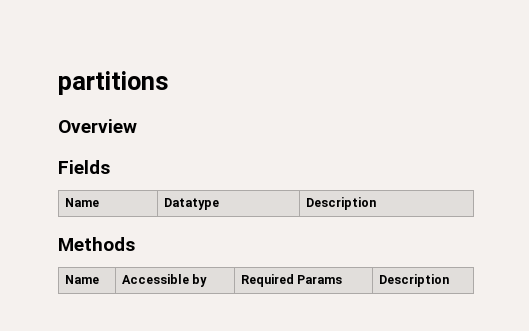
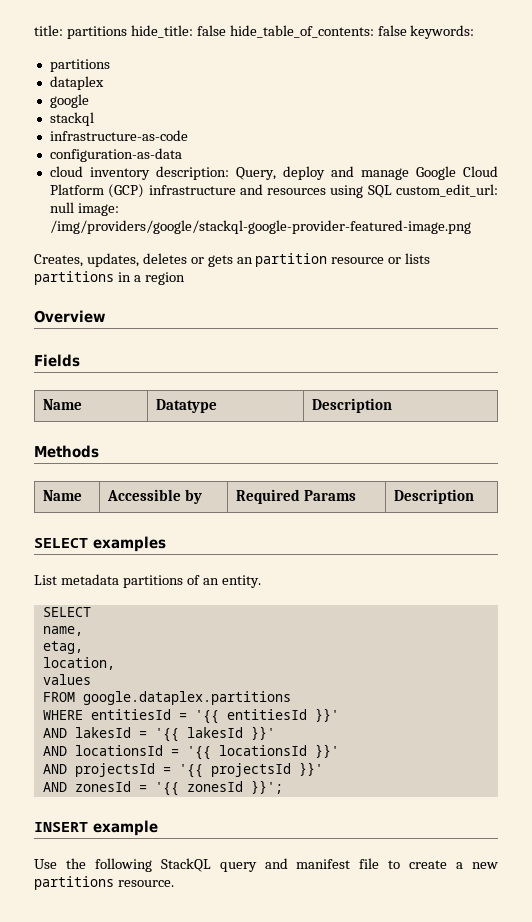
[58,71,169,95] partitions -> [34,25,475,39] [49,59,110,72] [49,76,104,90] [49,94,89,108] [49,112,94,126] [49,130,188,141] [49,148,182,162] [49,166,499,180] [49,184,498,198] [49,202,119,216] [49,220,471,234] [34,253,431,267] [34,271,185,285] title: partitions hide_title: false hide_table_of_contents: false keywords: // partitions // dataplex // google // stackql // infrastructure-as-code // configuration-as-data // cloud inventory description: Query, deploy and manage Google Cloud Platform (GCP) infrastructure and resources using SQL custom_edit_url: null image: /img/providers/google/stackql-google-provider-featured-image.png // Creates, updates, deletes or gets an partition resource or lists partitions in a region
(449, 280) none -> [34,536,166,552] [34,574,261,588] [42,607,91,617] [42,626,83,636] [42,641,83,654] [42,657,115,670] [42,674,91,685] [42,691,291,705] [42,708,339,724] [42,726,275,742] [42,744,339,760] [42,762,323,778] [42,780,283,796] [34,820,158,836] [34,858,499,872] [34,876,174,890] // SELECT examples // List metadata partitions of an entity. // SELECT // name, // etag, // location, // values // FROM google.dataplex.partitions // WHERE entitiesId = '{{ entitiesId }}' // AND lakesId = '{{ lakesId }}' // AND locationsId = '{{ locationsId }}' // AND projectsId = '{{ projectsId }}' // AND zonesId = '{{ zonesId }}'; // INSERT example // Use the following StackQL query and manifest file to create a new partitions resource.

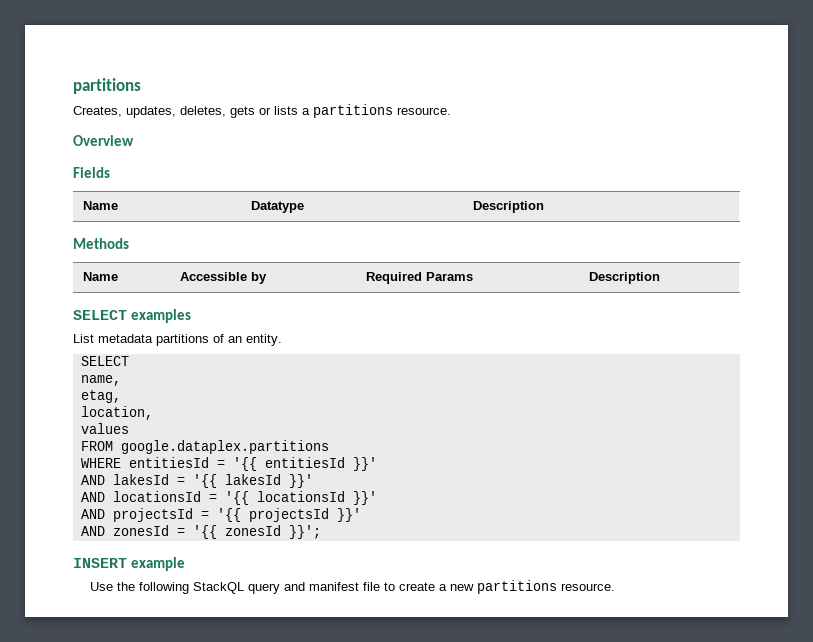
[34,25,475,39] [49,59,110,72] [49,76,104,90] [49,94,89,108] [49,112,94,126] [49,130,188,141] [49,148,182,162] [49,166,499,180] [49,184,498,198] [49,202,119,216] [49,220,471,234] [34,253,431,267] [34,271,185,285] title: partitions hide_title: false hide_table_of_contents: false keywords: // partitions // dataplex // google // stackql // infrastructure-as-code // configuration-as-data // cloud inventory description: Query, deploy and manage Google Cloud Platform (GCP) infrastructure and resources using SQL custom_edit_url: null image: /img/providers/google/stackql-google-provider-featured-image.png // Creates, updates, deletes or gets an partition resource or lists partitions in a region -> [73,78,141,94] [73,104,451,118] partitions // Creates, updates, deletes, gets or lists a partitions resource.

